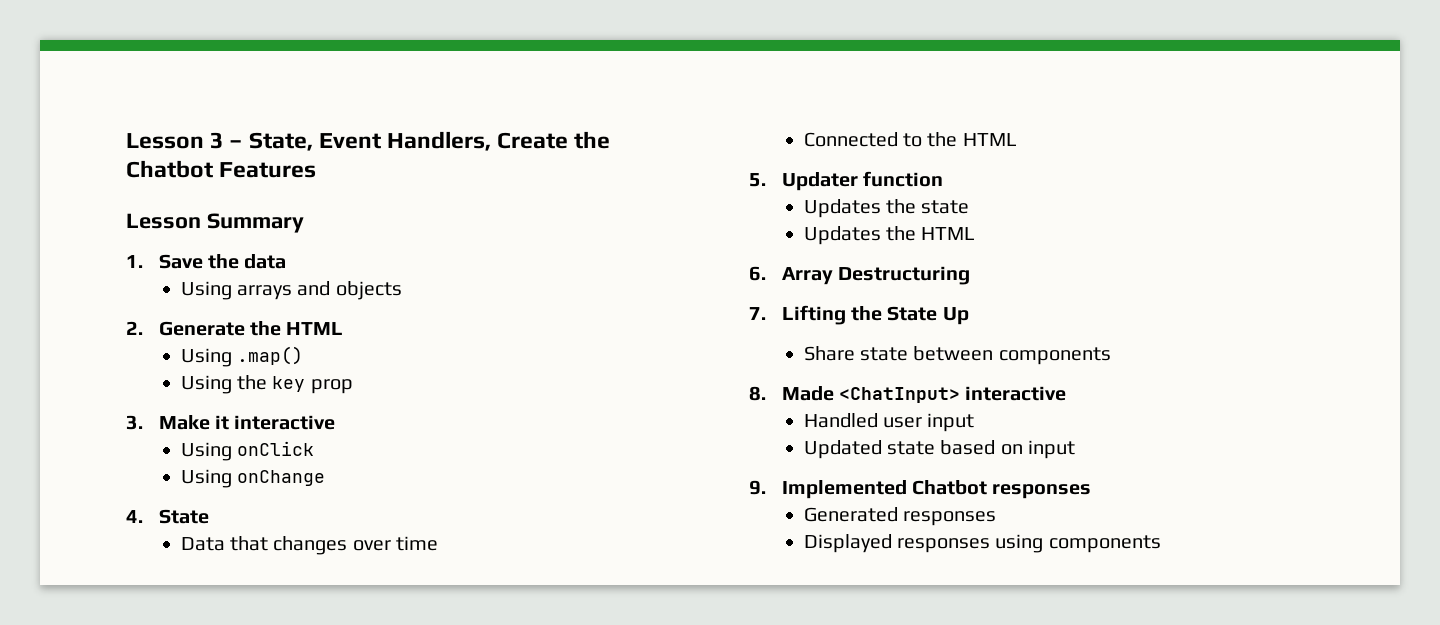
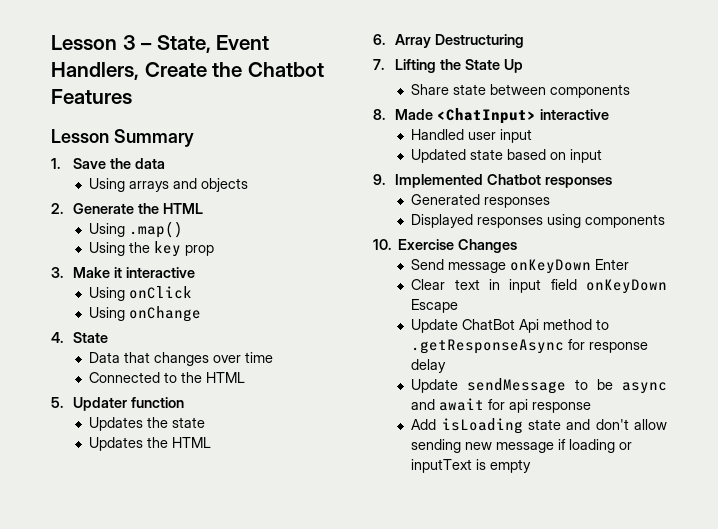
(1161, 544) none -> [373,239,518,253] [411,259,630,274] [411,279,667,294] [411,299,459,313] [411,319,610,333] [411,339,649,354] [411,359,447,373] [411,378,667,394] [411,398,592,413] [411,418,667,434] [411,439,633,453] [411,459,532,473] // 10. Exercise Changes // Send message onKeyDown Enter // Clear text in input field onKeyDown Escape // Update ChatBot Api method to .getResponseAsync for response delay // Update sendMessage to be async and await for api response // Add isLoading state and don't allow sending new message if loading or inputText is empty

